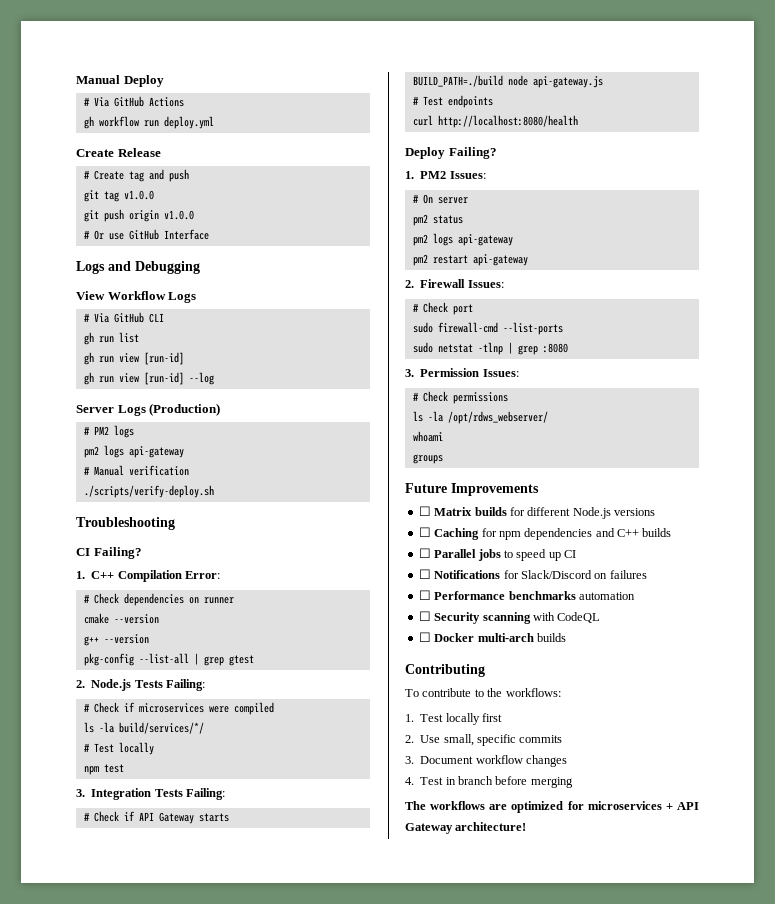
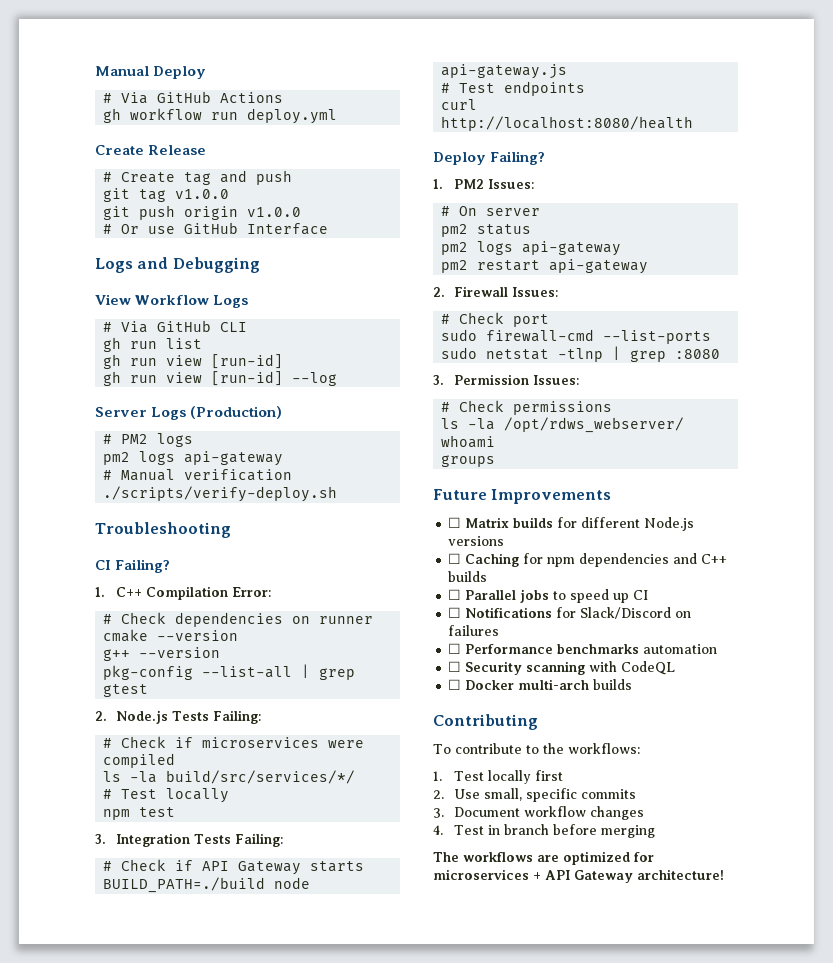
[118,722,204,734] build/services/*/ -> [166,770,356,784] build/src/services/*/

